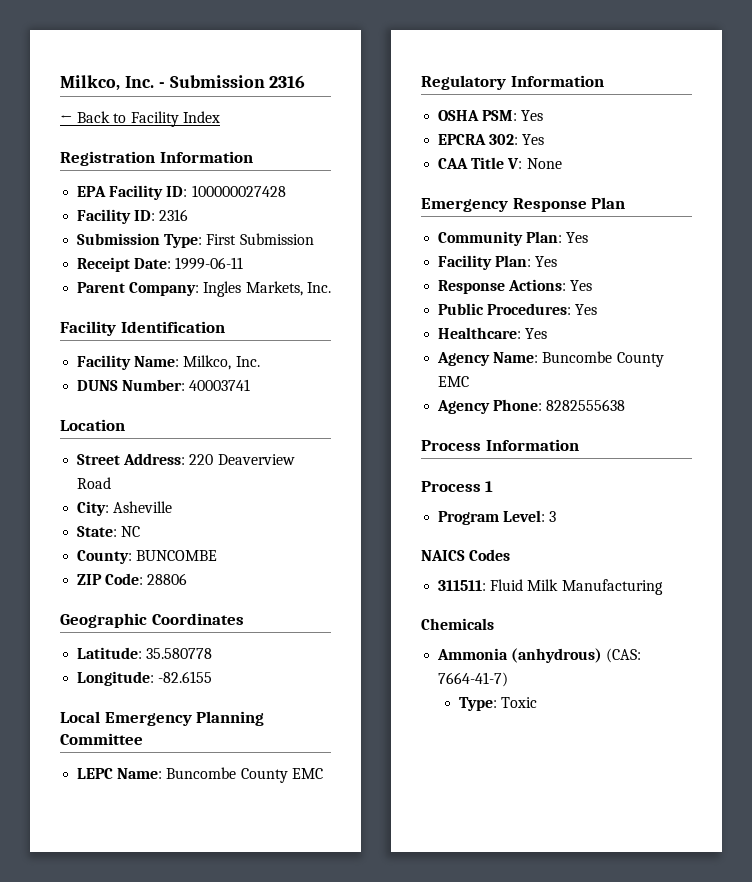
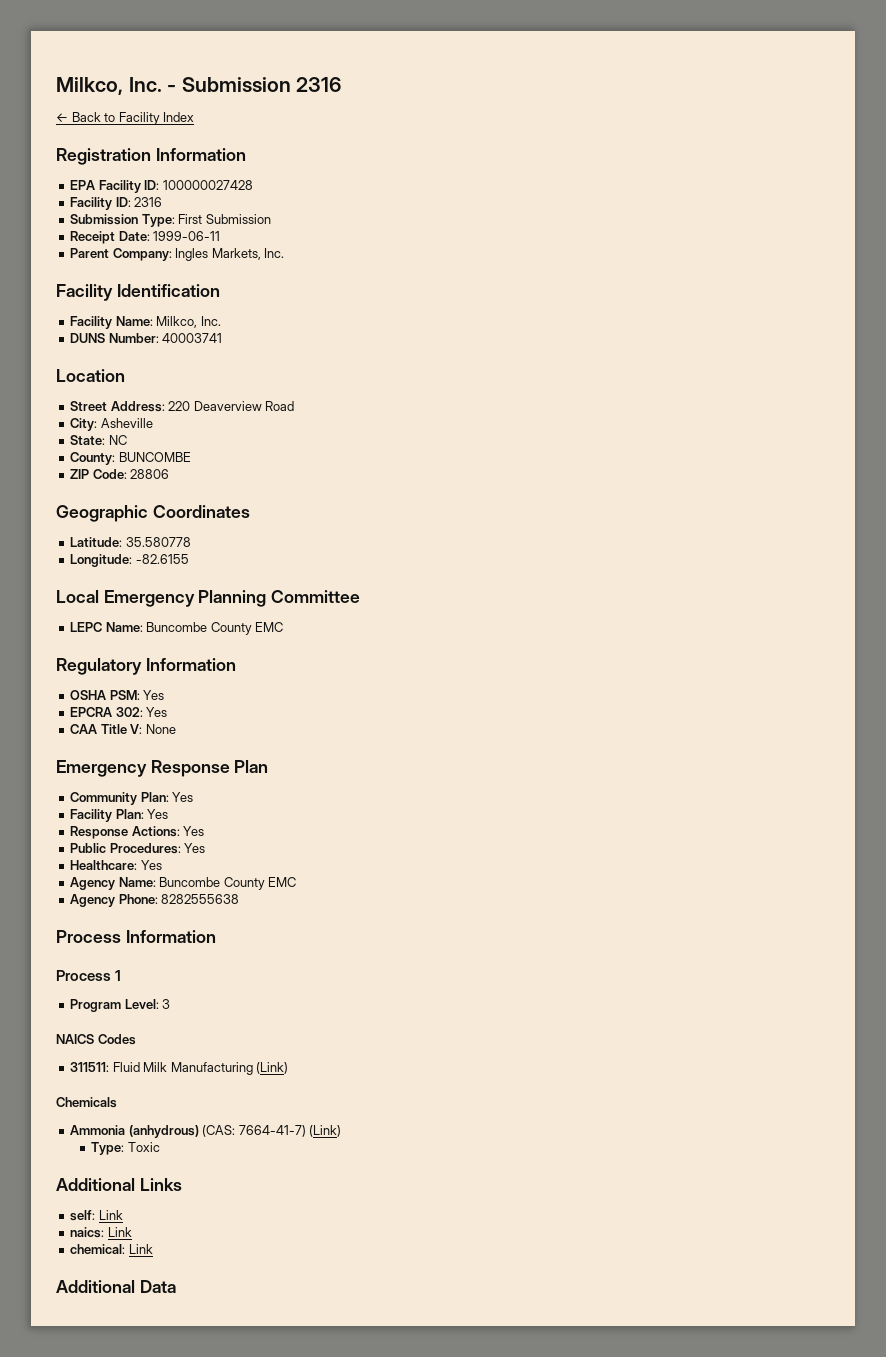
(663, 587) none -> [256,1062,289,1074] (Link)
(509, 679) none -> [309,1125,342,1137] (Link)
(537, 702) none -> [56,1178,182,1191] [70,1210,123,1221] [70,1227,132,1238] [70,1244,153,1254] [56,1280,176,1293] // Additional Links // self: Link // naics: Link // chemical: Link // Additional Data

